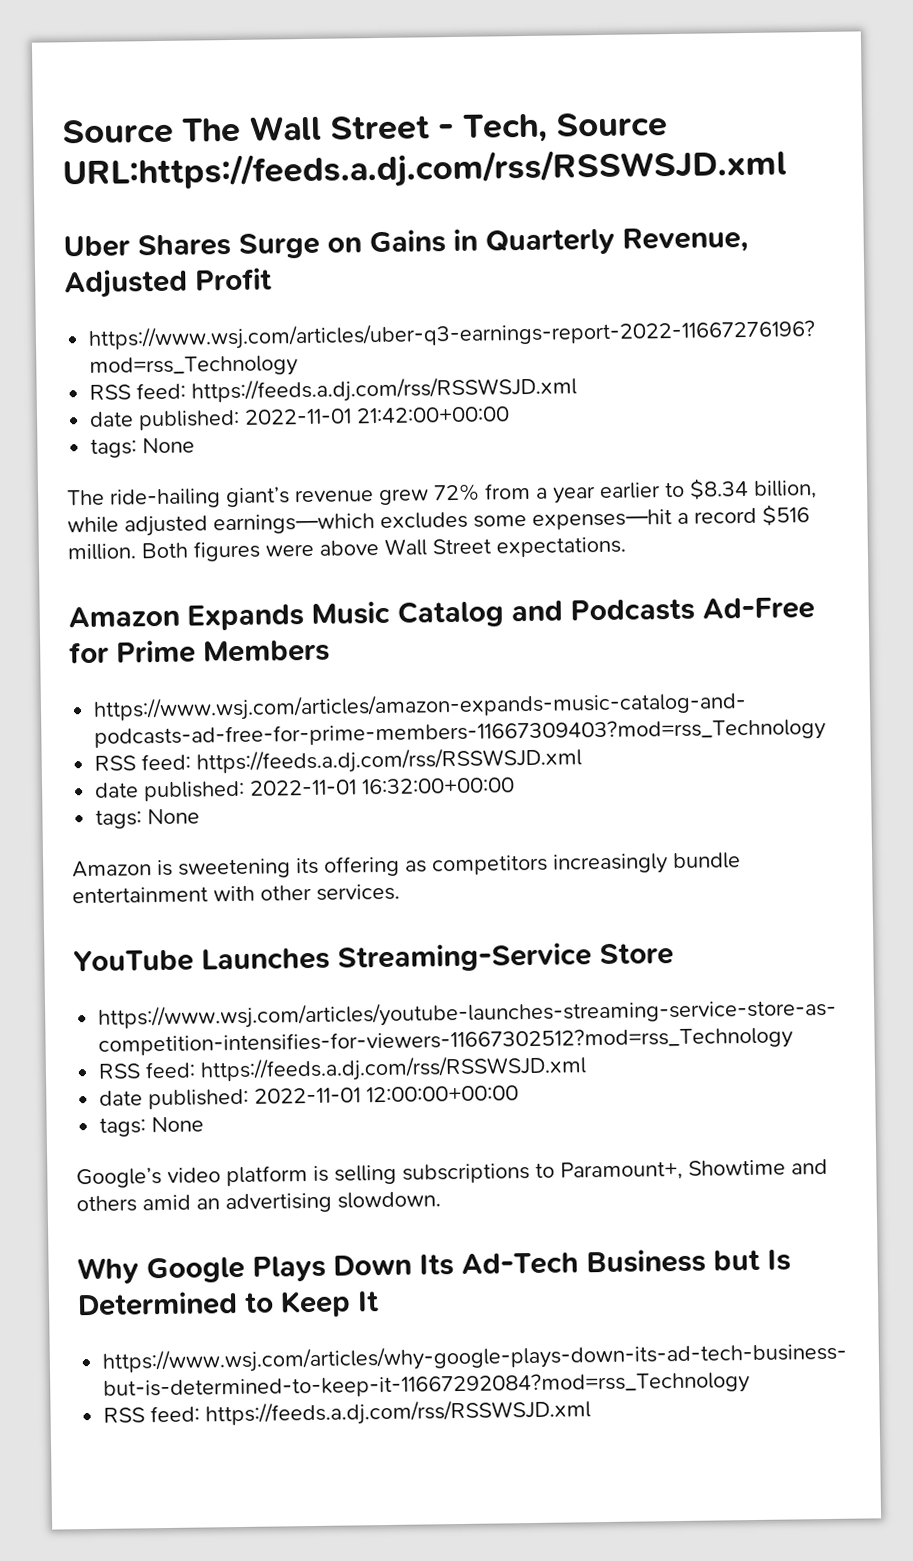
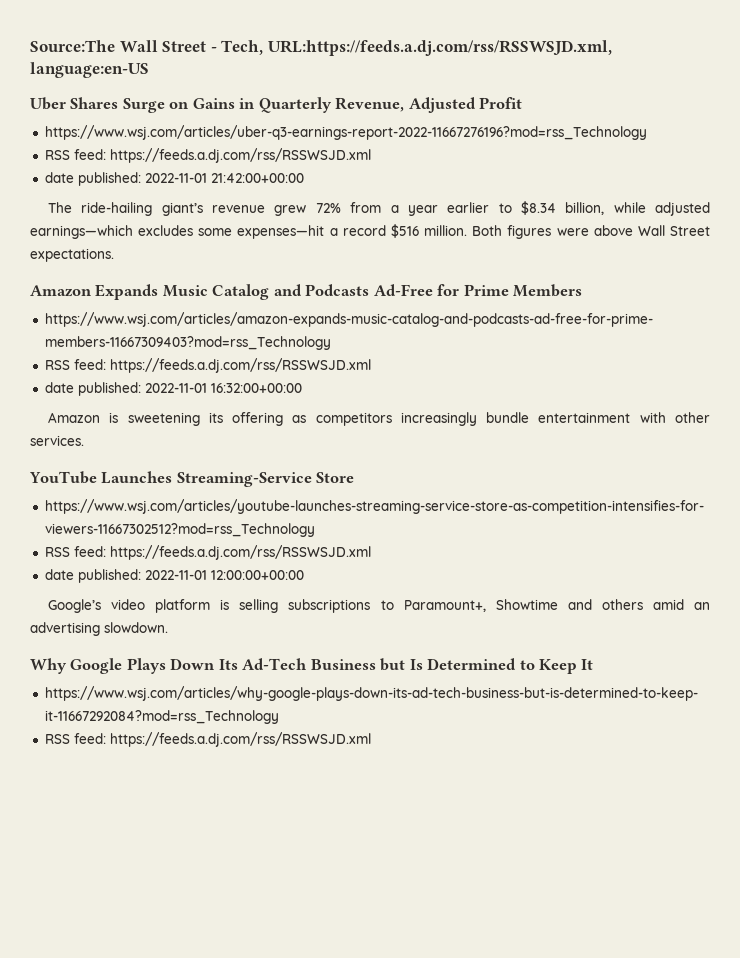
[61,117,242,145] Source The -> [30,40,115,52] Source:The
[554,112,668,138] [62,146,787,192] Source URL:https://feeds.a.dj.com/rss/RSSWSJD.xml -> [267,40,612,56] [30,62,149,78] URL:https://feeds.a.dj.com/rss/RSSWSJD.xml, language:en-US
[90,437,196,458] // tags: None -> (304, 178) none
[95,808,201,829] // tags: None -> (302, 388) none
[99,1116,205,1137] // tags: None -> (304, 575) none

